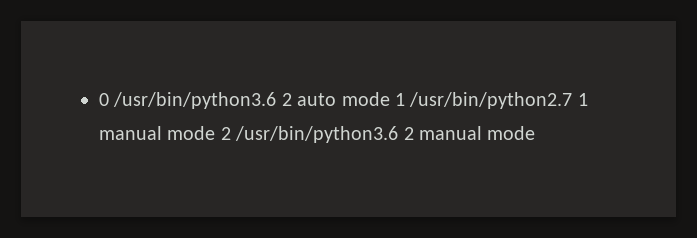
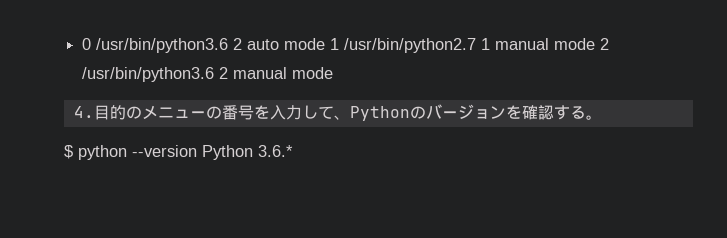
(536, 133) none -> [73,104,602,121] [64,145,293,160] // 4.目的のメニューの番号を入力して、Pythonのバージョンを確認する。 // $ python --version Python 3.6.*

